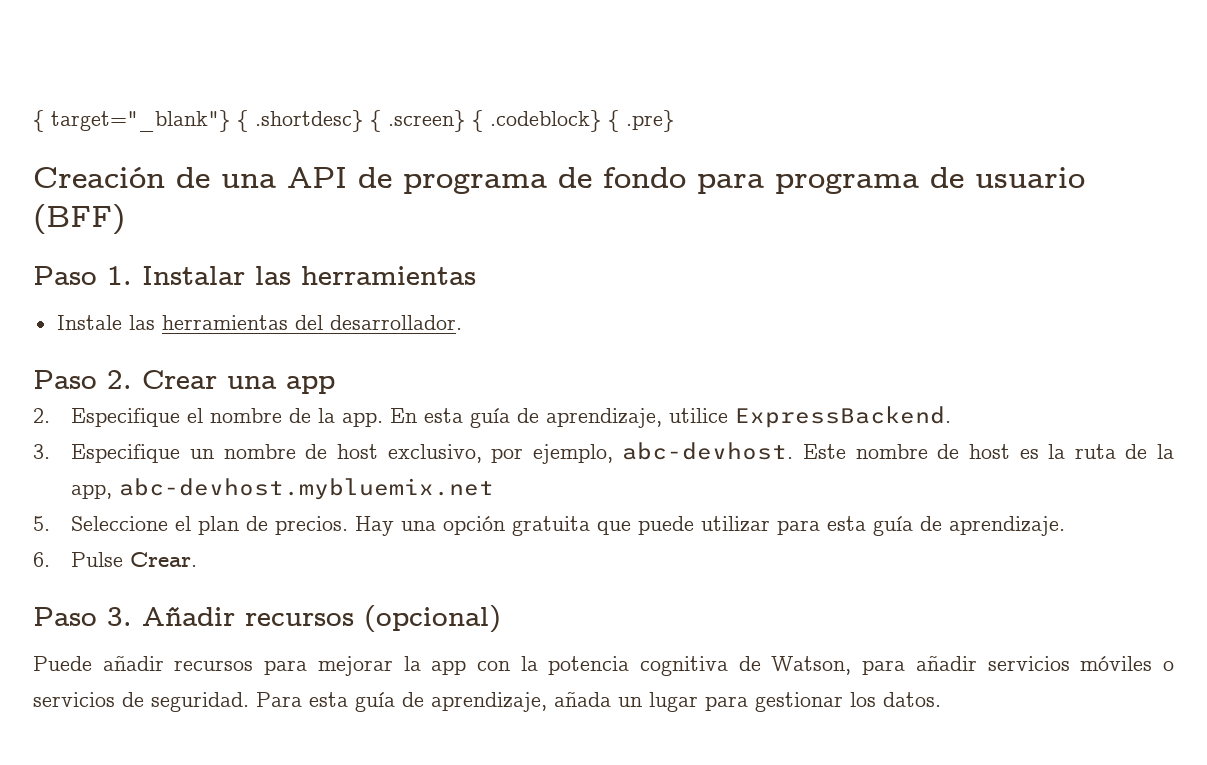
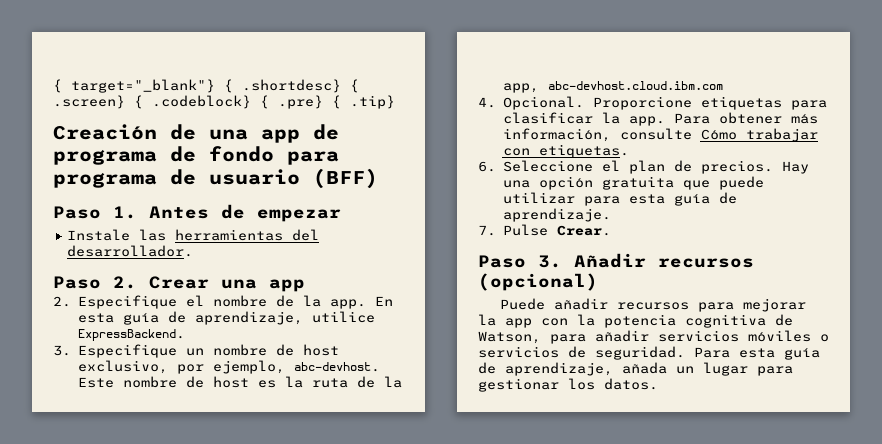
(674, 121) none -> [332,95,395,109] { .tip}
[287,167,347,188] API -> [261,129,300,143] app
[142,266,476,285] Instalar las herramientas -> [149,204,341,222] Antes de empezar
[119,478,495,500] [33,516,50,531] abc-devhost.mybluemix.net // 5. -> [547,81,723,90] [478,96,827,110] [502,112,818,126] [502,128,818,142] [502,144,629,158] [478,161,496,172] abc-devhost.cloud.ibm.com // 4. Opcional. Proporcione etiquetas para clasificar la app. Para obtener más información, consulte Cómo trabajar con etiquetas. // 6.
[33,552,50,567] 6. -> [478,225,496,236] 7.

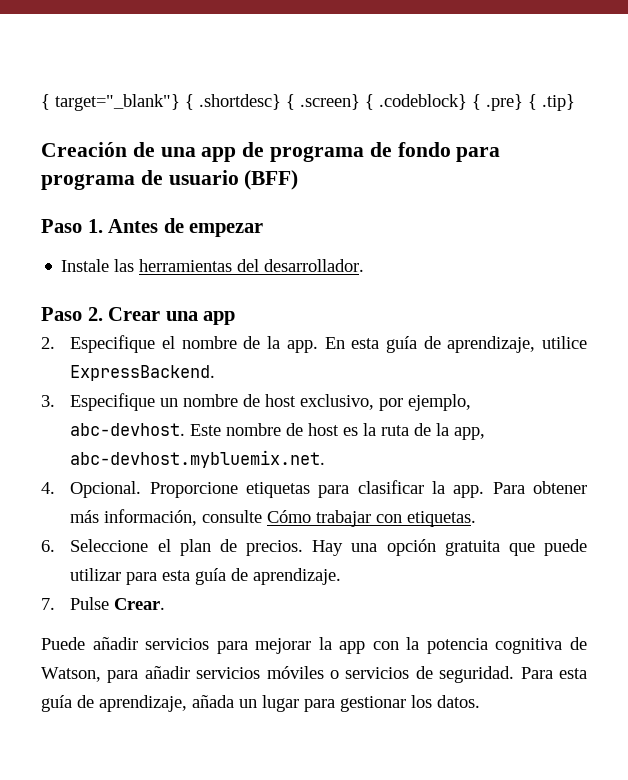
[547,81,723,90] abc-devhost.cloud.ibm.com -> [70,450,326,468] abc-devhost.mybluemix.net.
[478,253,754,268] [478,273,598,291] // Paso 3. Añadir recursos (opcional) -> (166, 604) none
[616,302,689,310] recursos -> [145,638,210,650] servicios

